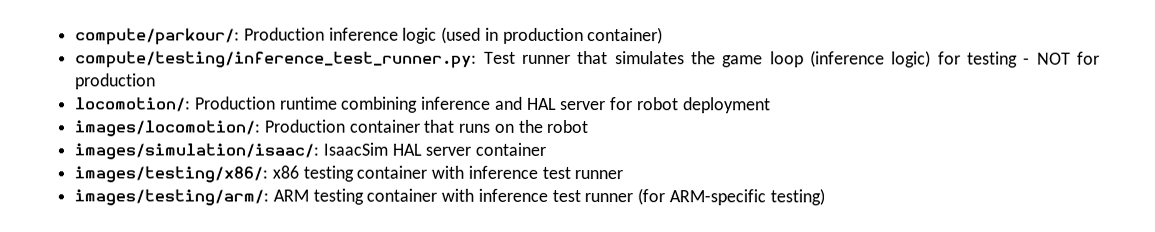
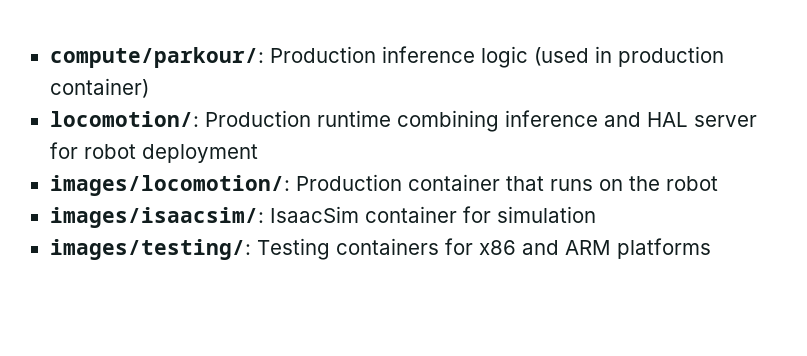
[75,50,1100,68] [75,73,157,90] // compute/testing/inference_test_runner.py: Test runner that simulates the game loop (inference logic) for testing - NOT for production -> (149, 88) none
[74,142,547,160] [74,165,624,183] [74,188,825,206] images/simulation/isaac/: IsaacSim HAL server container // images/testing/x86/: x86 testing container with inference test runner // images/testing/arm/: ARM testing container with inference test runner (for ARM-specific testing) -> [49,206,596,228] [49,238,711,260] images/isaacsim/: IsaacSim container for simulation // images/testing/: Testing containers for x86 and ARM platforms

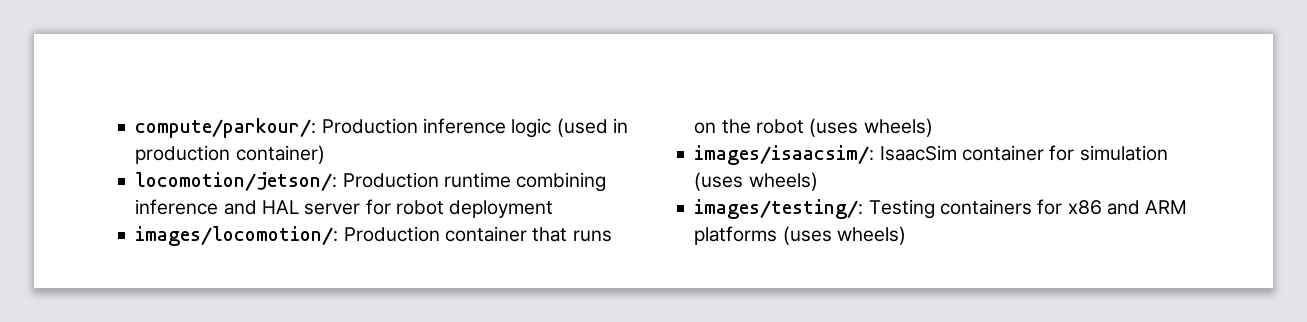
[49,111,199,127] locomotion/: -> [135,172,338,191] locomotion/jetson/:
(718, 183) none -> [809,118,933,137] (uses wheels)
(596, 214) none -> [694,172,818,191] (uses wheels)
(711, 248) none -> [782,226,906,245] (uses wheels)

